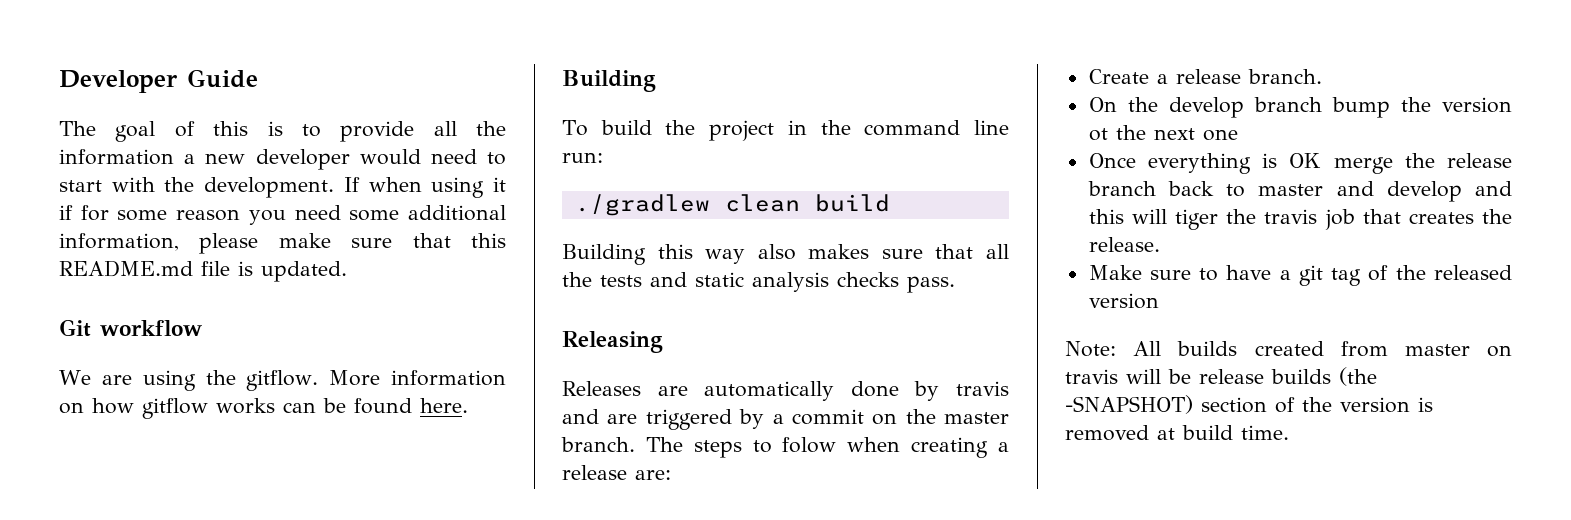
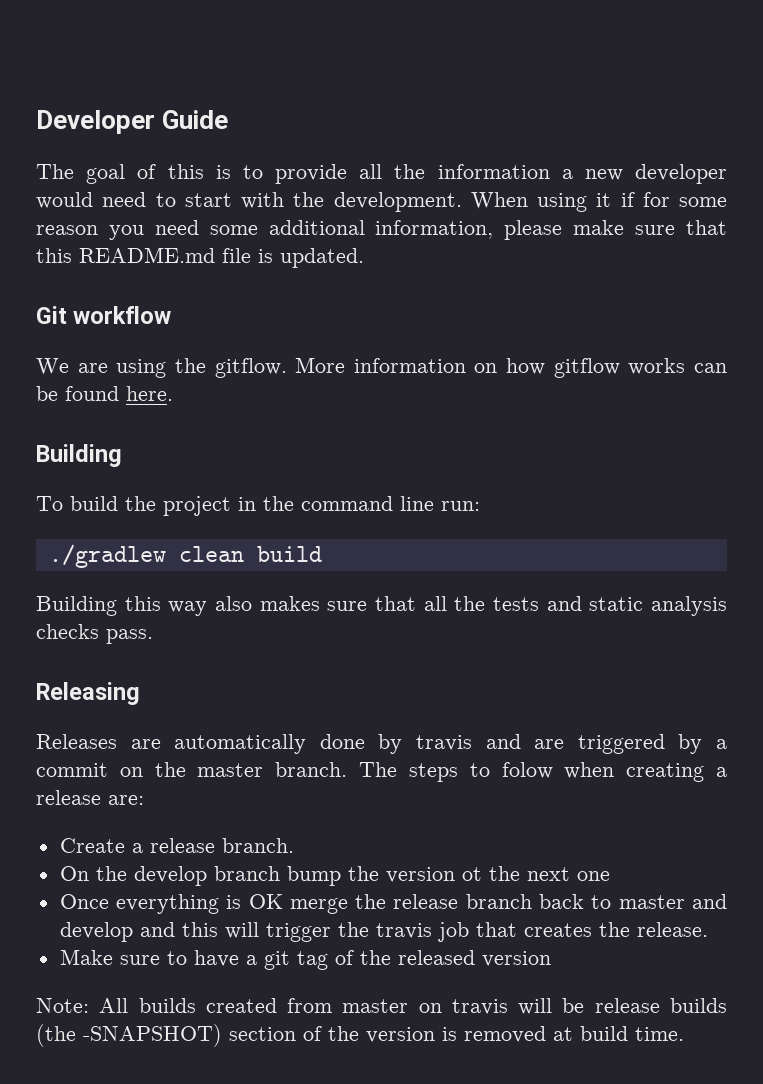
[343,177,422,192] If when -> [470,192,528,209] When
[1174,209,1218,230] tiger -> [265,923,331,942] trigger

